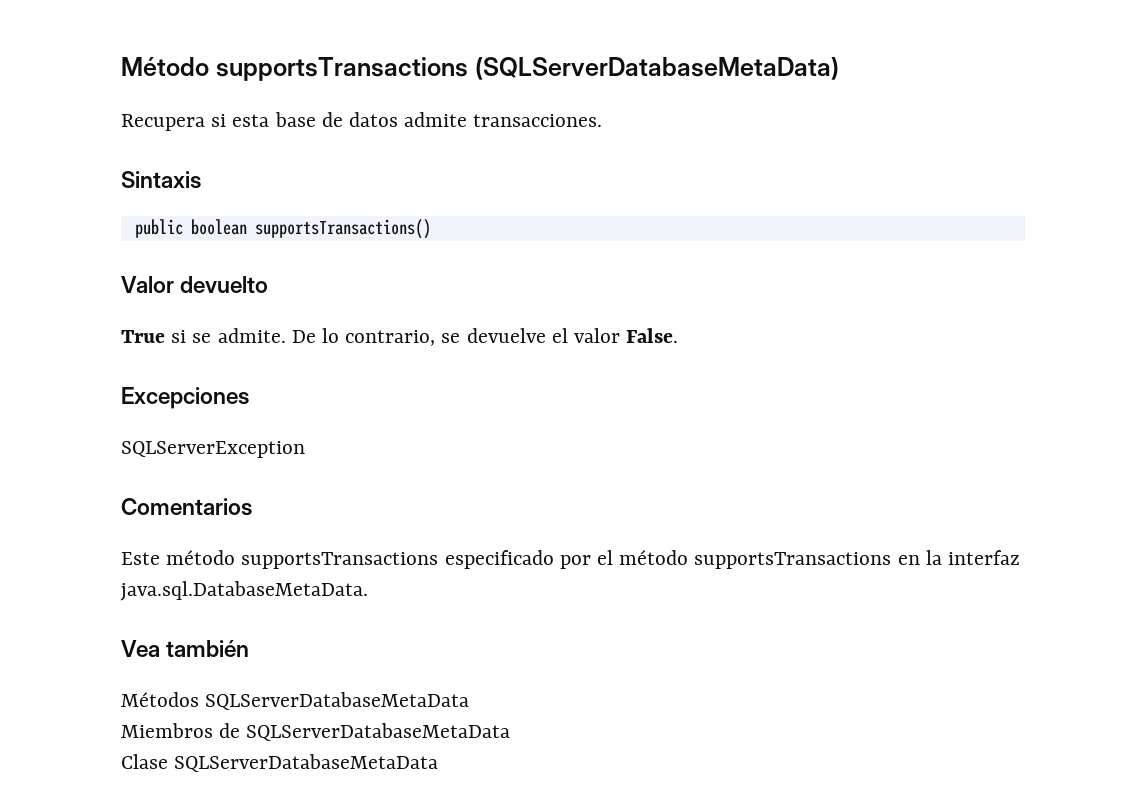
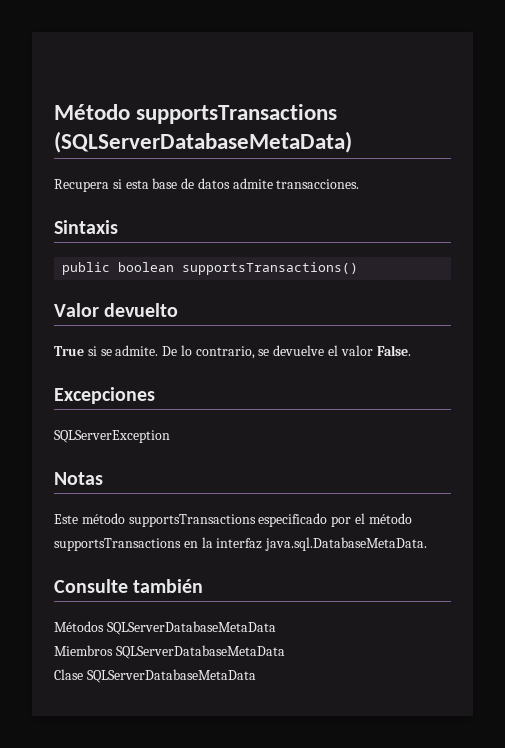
[121,498,252,516] Comentarios -> [54,472,103,485] Notas
[121,640,160,657] Vea -> [54,579,128,593] Consulte
[219,723,241,738] de -> (113, 650) none

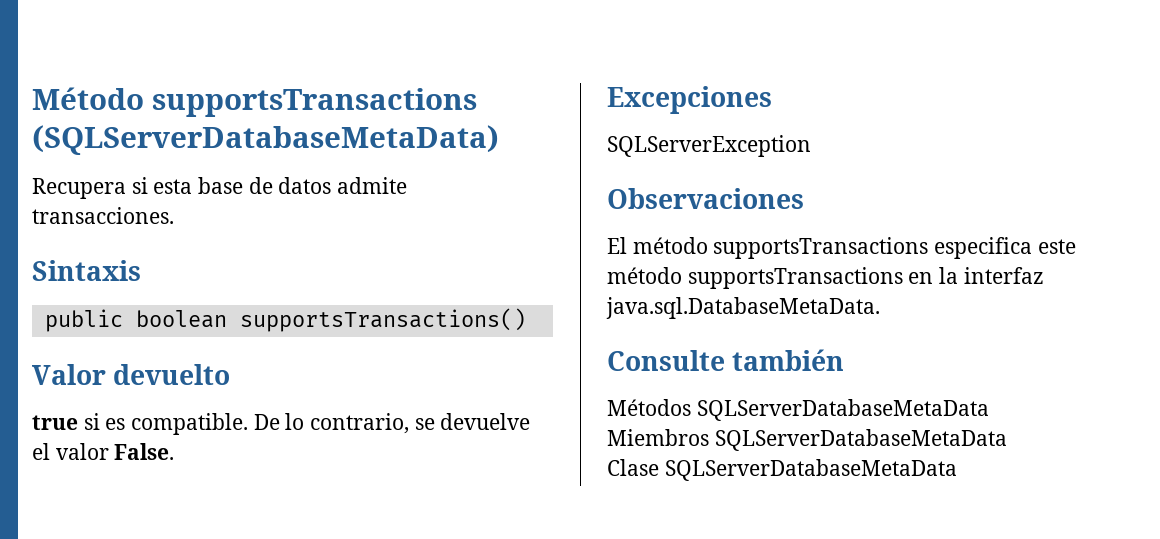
[54,345,159,356] True si se admite. -> [32,413,249,435] true si es compatible.
[54,472,103,485] [54,513,365,527] Notas // Este método supportsTransactions especificado por el -> [607,188,804,209] [607,237,1076,259] Observaciones // El método supportsTransactions especifica este

